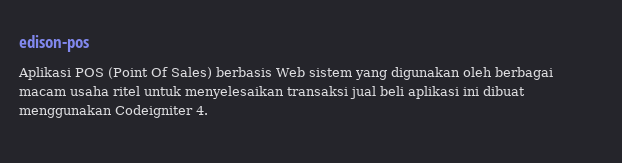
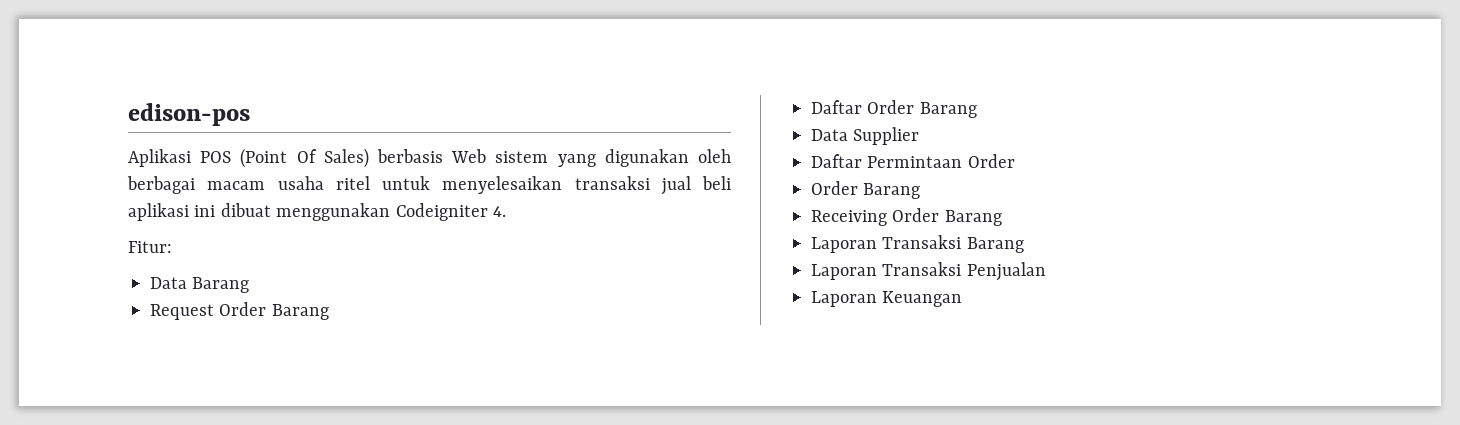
(208, 110) none -> [128,241,172,253] [150,277,250,293] [150,302,329,320] [811,100,977,118] [811,127,920,145] [811,154,1015,168] [811,181,921,199] [811,208,1002,226] [811,235,1024,253] [811,262,1046,281] [811,291,963,307] // Fitur: // Data Barang // Request Order Barang // Daftar Order Barang // Data Supplier // Daftar Permintaan Order // Order Barang // Receiving Order Barang // Laporan Transaksi Barang // Laporan Transaksi Penjualan // Laporan Keuangan

